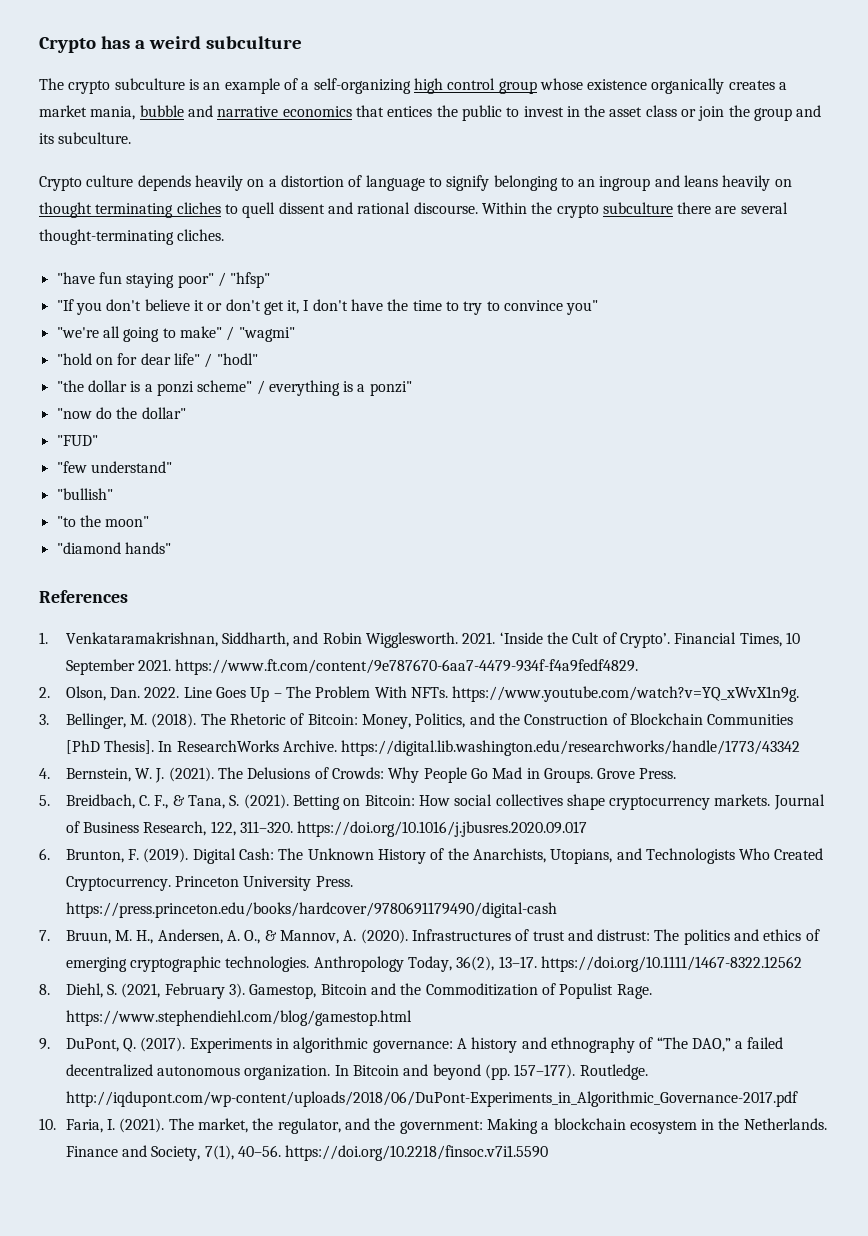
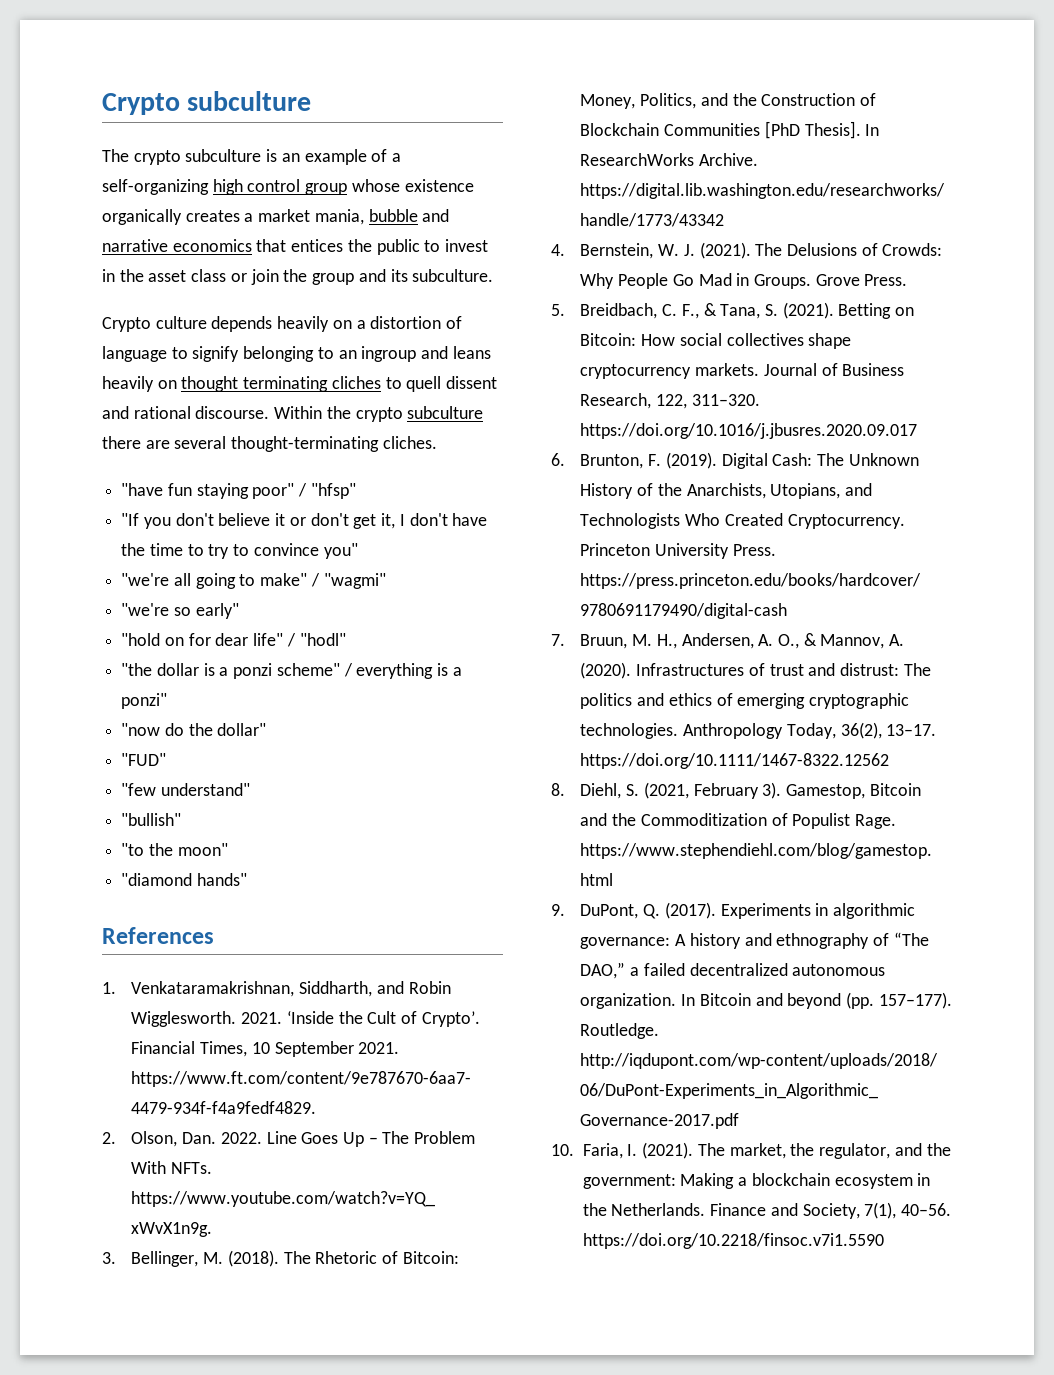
[39,36,201,53] Crypto has a weird -> [102,93,180,115] Crypto
(295, 334) none -> [121,603,239,619] // "we're so early"

